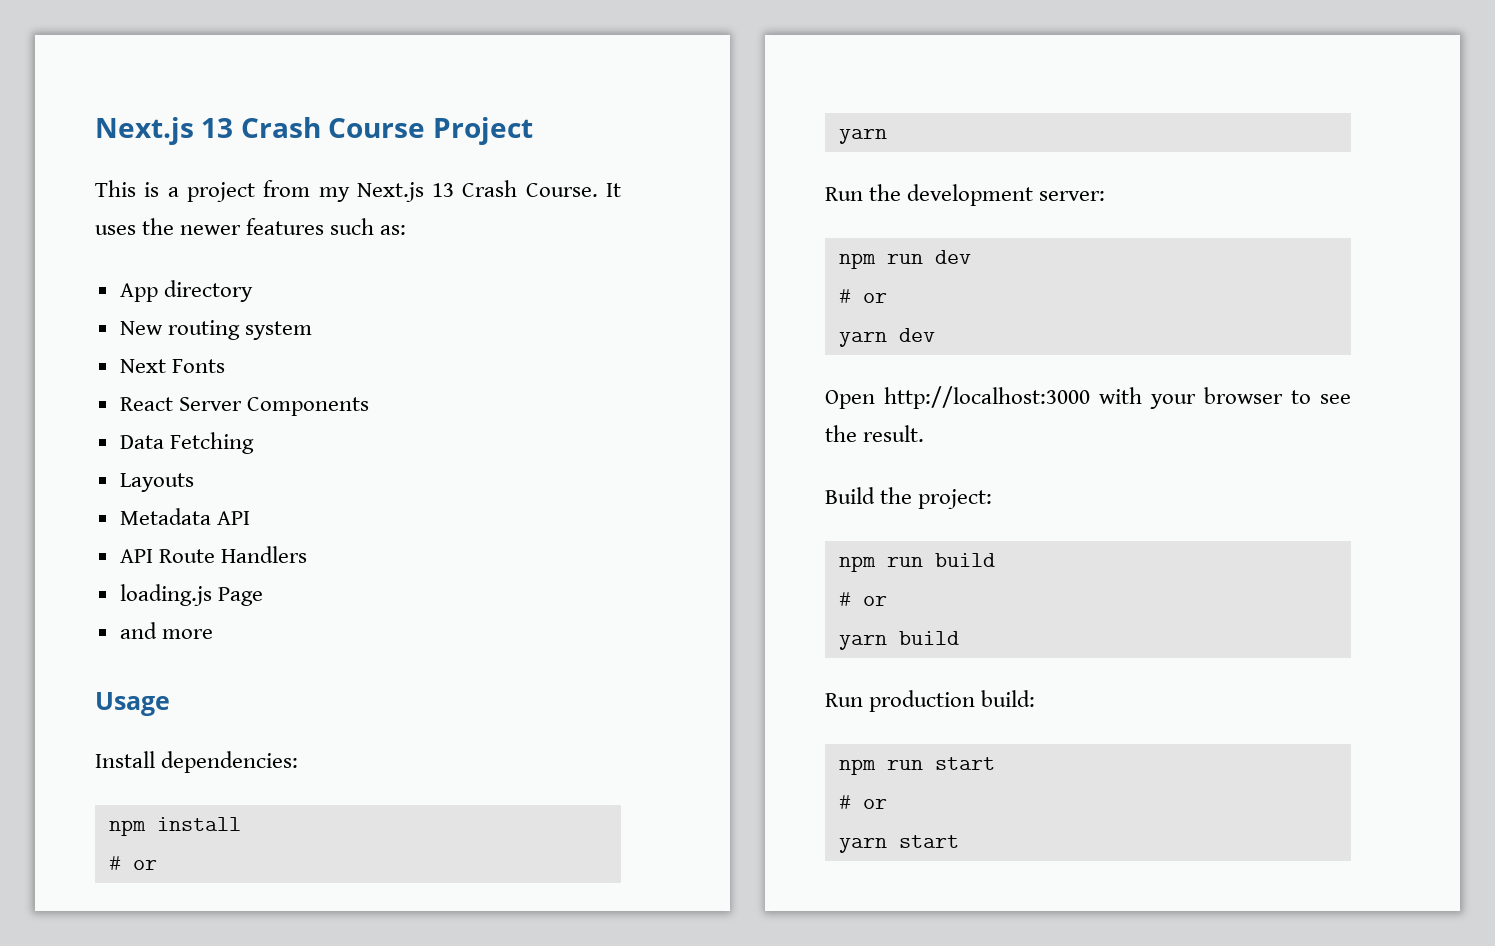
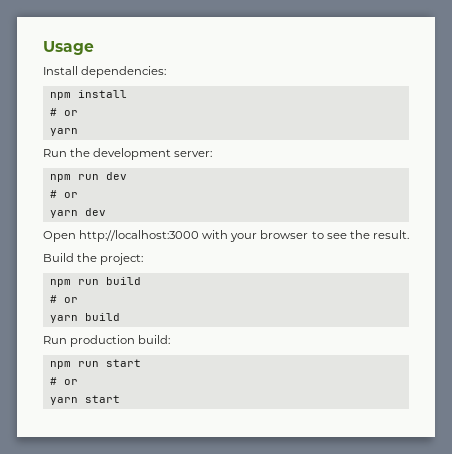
[95,117,533,145] [95,180,621,202] [95,218,407,235] [119,280,253,302] [119,320,312,340] [119,359,225,373] [119,397,369,416] [119,432,254,454] [119,473,194,492] [119,508,250,525] [119,546,307,563] [119,584,263,606] [119,622,213,639] Next.js 13 Crash Course Project // This is a project from my Next.js 13 Crash Course. It uses the newer features such as: // App directory // New routing system // Next Fonts // React Server Components // Data Fetching // Layouts // Metadata API // API Route Handlers // loading.js Page // and more // -> (43, 48) none

